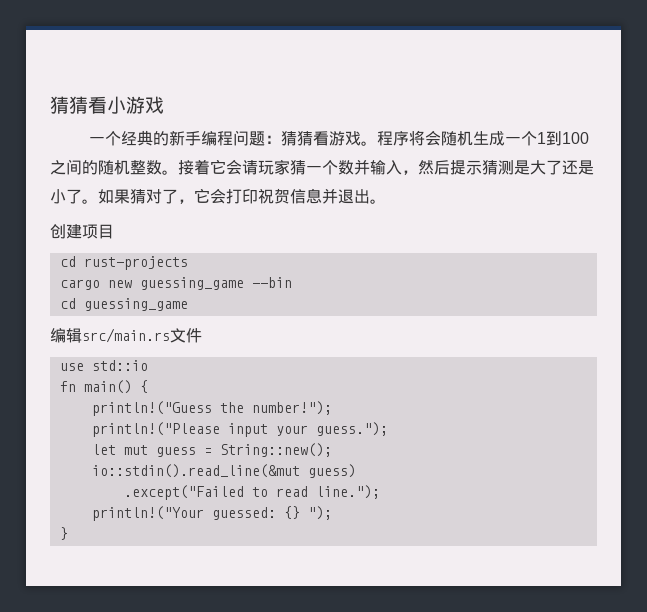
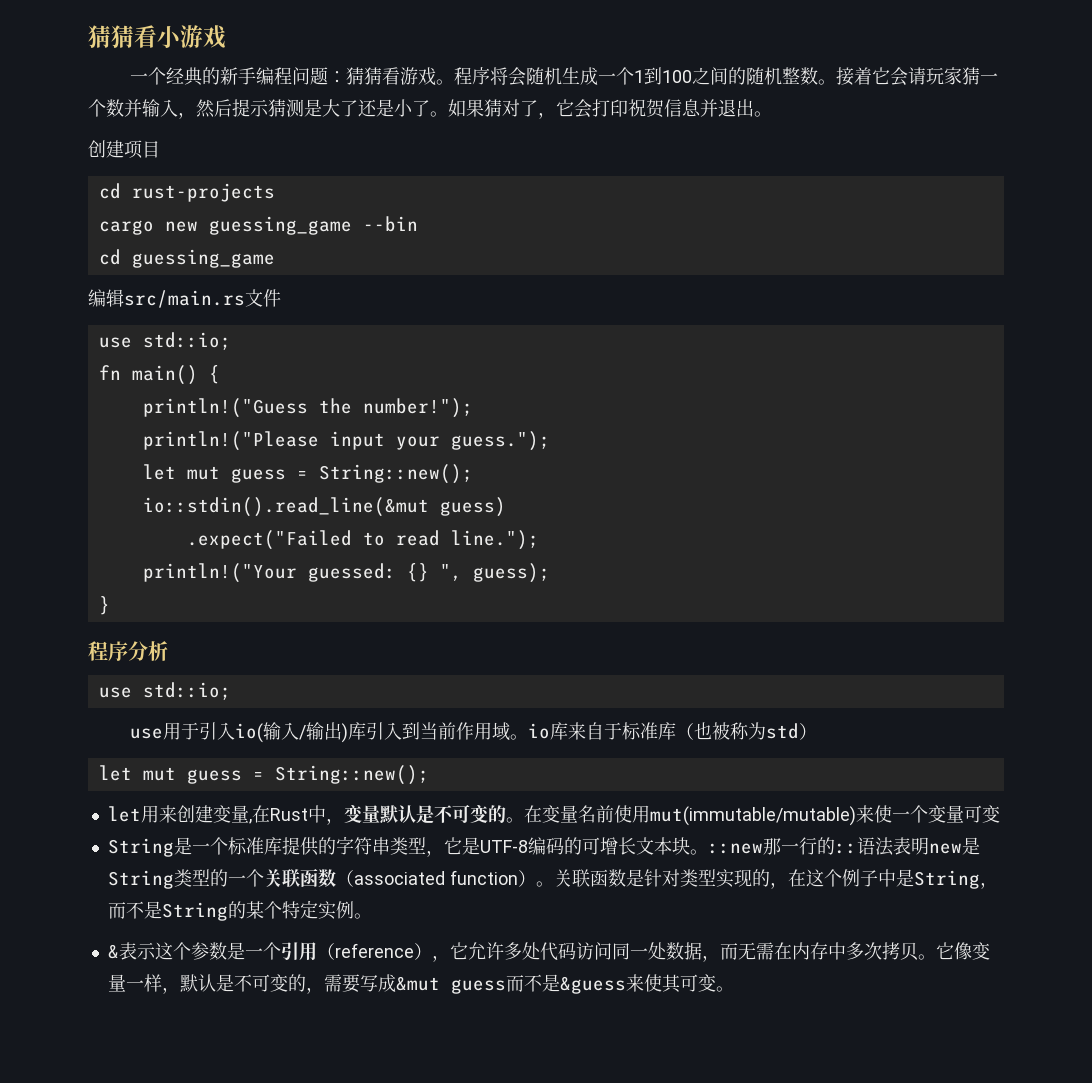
[91,360,148,371] std::io -> [142,332,231,350] std::io;
[123,485,244,500] .except("Failed -> [186,530,352,550] .expect("Failed
[307,506,332,520] "); -> [439,563,550,583] ", guess);
(68, 533) none -> [88,641,168,661] [98,682,231,700] [130,722,818,743] [98,765,429,785] [107,804,1000,826] [107,836,980,857] [107,868,998,889] [107,900,372,921] [107,942,990,962] [107,974,734,994] // 程序分析 // use std::io; // use用于引入io(输入/输出)库引入到当前作用域。io库来自于标准库（也被称为std） // let mut guess = String::new(); // let用来创建变量,在Rust中，变量默认是不可变的。在变量名前使用mut(immutable/mutable)来使一个变量可变 // String是一个标准库提供的字符串类型，它是UTF-8编码的可增长文本块。::new那一行的::语法表明new是String类型的一个关联函数（associated function）。关联函数是针对类型实现的，在这个例子中是String，而不是String的某个特定实例。 // &表示这个参数是一个引用（reference），它允许多处代码访问同一处数据，而无需在内存中多次拷贝。它像变量一样，默认是不可变的，需要写成&mut guess而不是&guess来使其可变。

